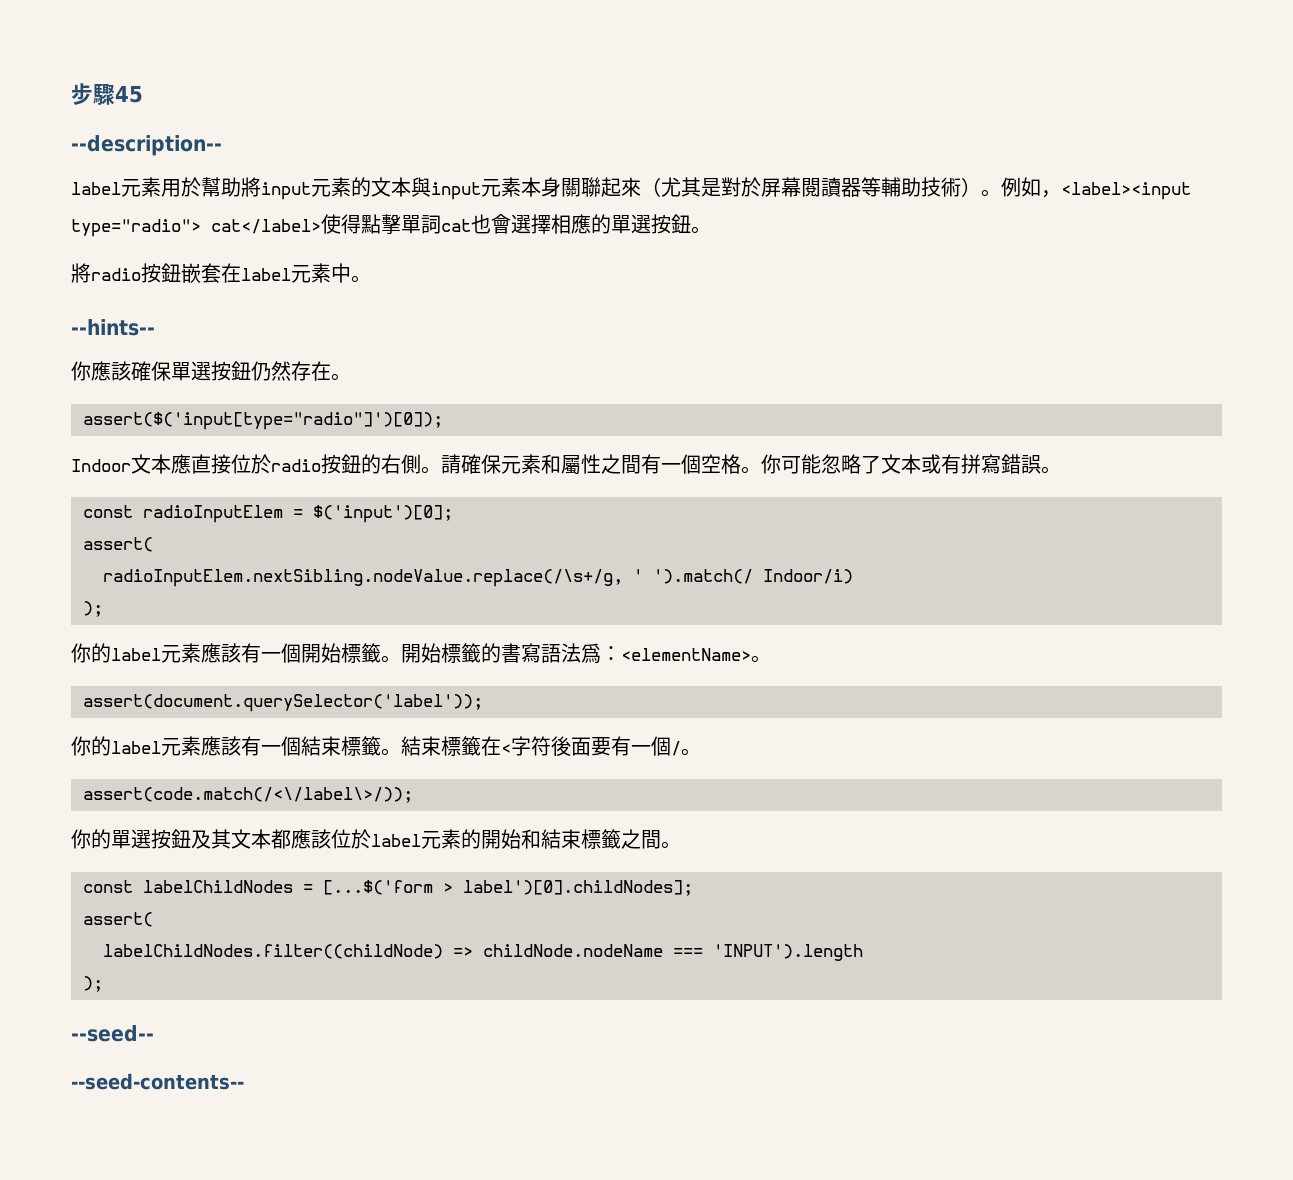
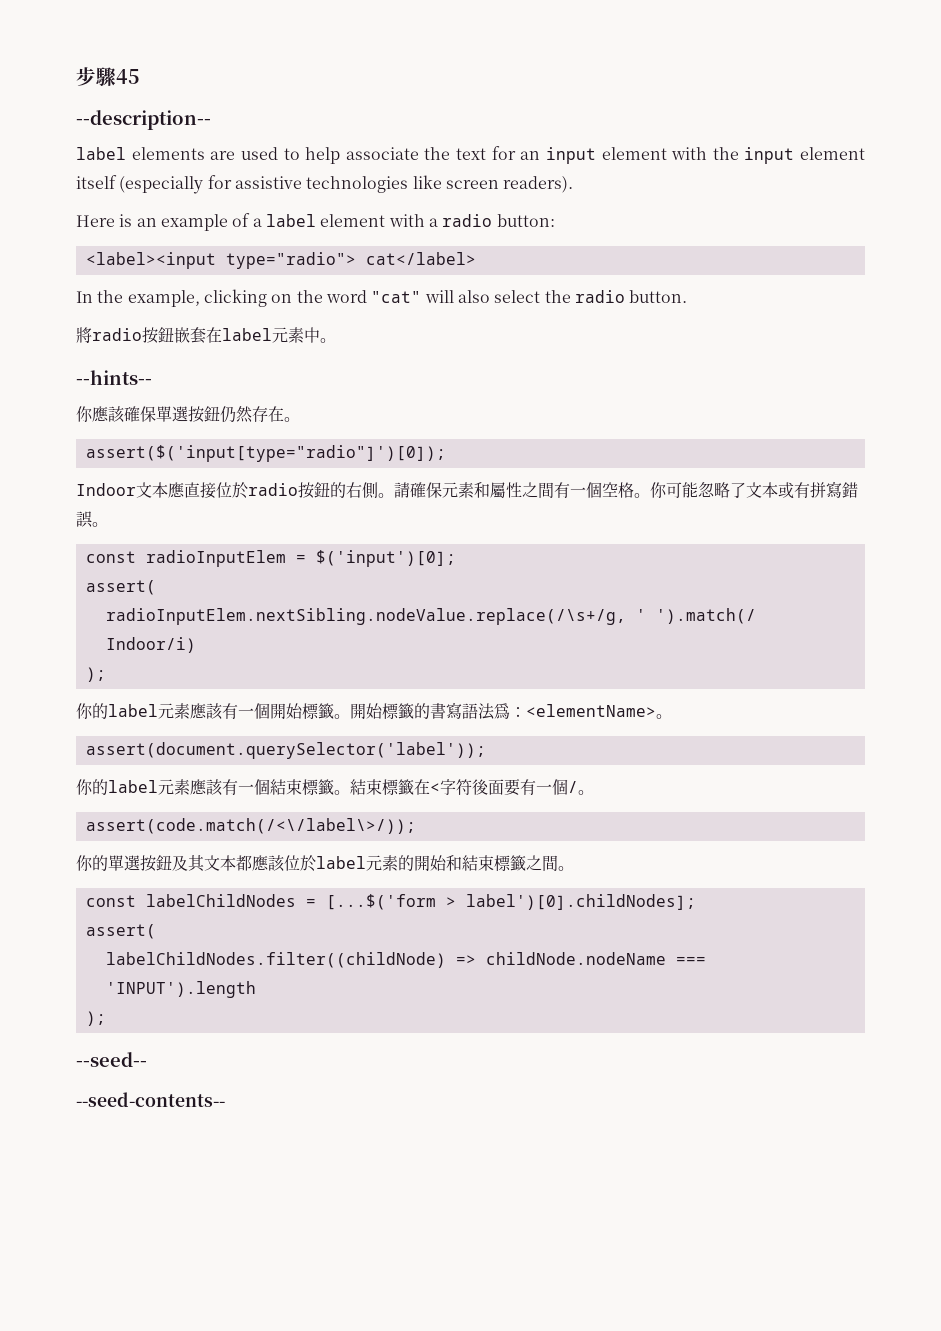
[121,177,1191,200] [71,214,711,237] 元素用於幫助將input元素的文本與input元素本身關聯起來（尤其是對於屏幕閱讀器等輔助技術）。例如，<label><input type="radio"> cat</label>使得點擊單詞cat也會選擇相應的單選按鈕。 -> [131,146,865,164] [76,175,574,194] [76,213,555,231] [85,252,476,269] [76,289,688,307] elements are used to help associate the text for an input element with the input element itself (especially for assistive technologies like screen readers). // Here is an example of a label element with a radio button: // <label><input type="radio"> cat</label> // In the example, clicking on the word "cat" will also select the radio button.

